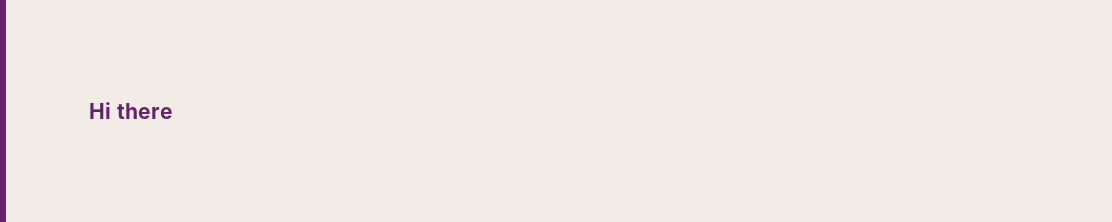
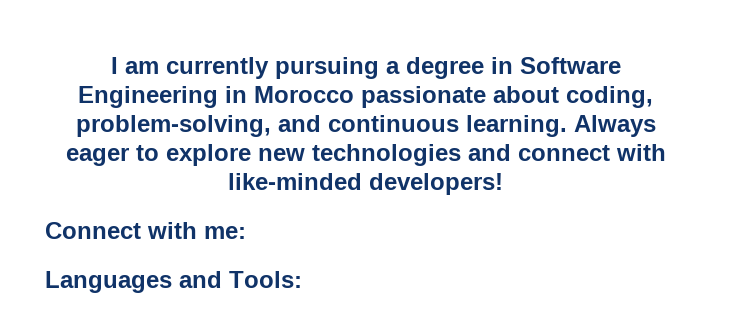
[89,102,173,119] Hi there -> [110,57,621,79] [78,86,653,108] [75,115,656,137] [65,144,666,166] [228,173,503,195] [45,222,246,239] [45,271,302,293] I am currently pursuing a degree in Software Engineering in Morocco passionate about coding, problem-solving, and continuous learning. Always eager to explore new technologies and connect with like-minded developers! // Connect with me: // Languages and Tools:

